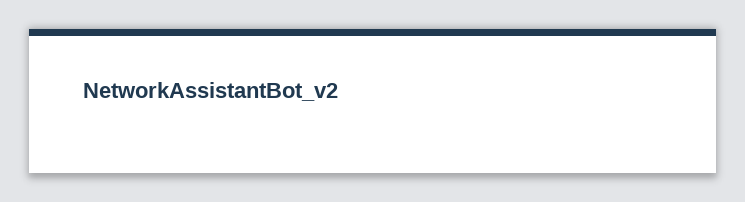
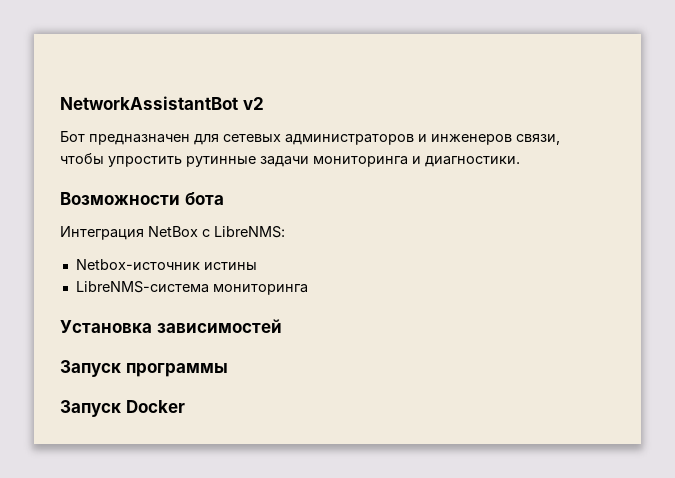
[83,82,338,101] NetworkAssistantBot_v2 -> [60,96,264,110] [60,131,560,145] [60,153,520,167] [60,192,224,205] [60,226,285,240] [75,259,257,270] [75,281,308,295] [60,319,282,333] [60,360,228,377] [60,400,185,417] NetworkAssistantBot v2 // Бот предназначен для сетевых администраторов и инженеров связи, чтобы упростить рутинные задачи мониторинга и диагностики. // Возможности бота // Интеграция NetBox с LibreNMS: // Netbox-источник истины // LibreNMS-система мониторинга // Установка зависимостей // Запуск программы // Запуск Docker

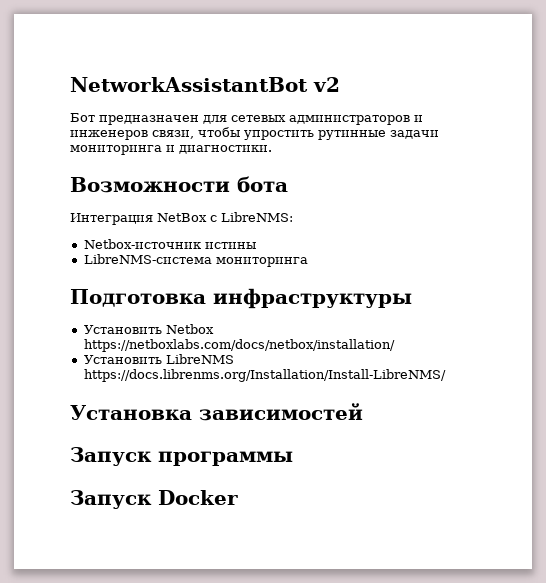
(308, 289) none -> [70,288,412,309] [83,324,214,334] [83,339,395,352] [83,354,234,364] [83,369,446,382] // Подготовка инфраструктуры // Установить Netbox https://netboxlabs.com/docs/netbox/installation/ // Установить LibreNMS https://docs.librenms.org/Installation/Install-LibreNMS/

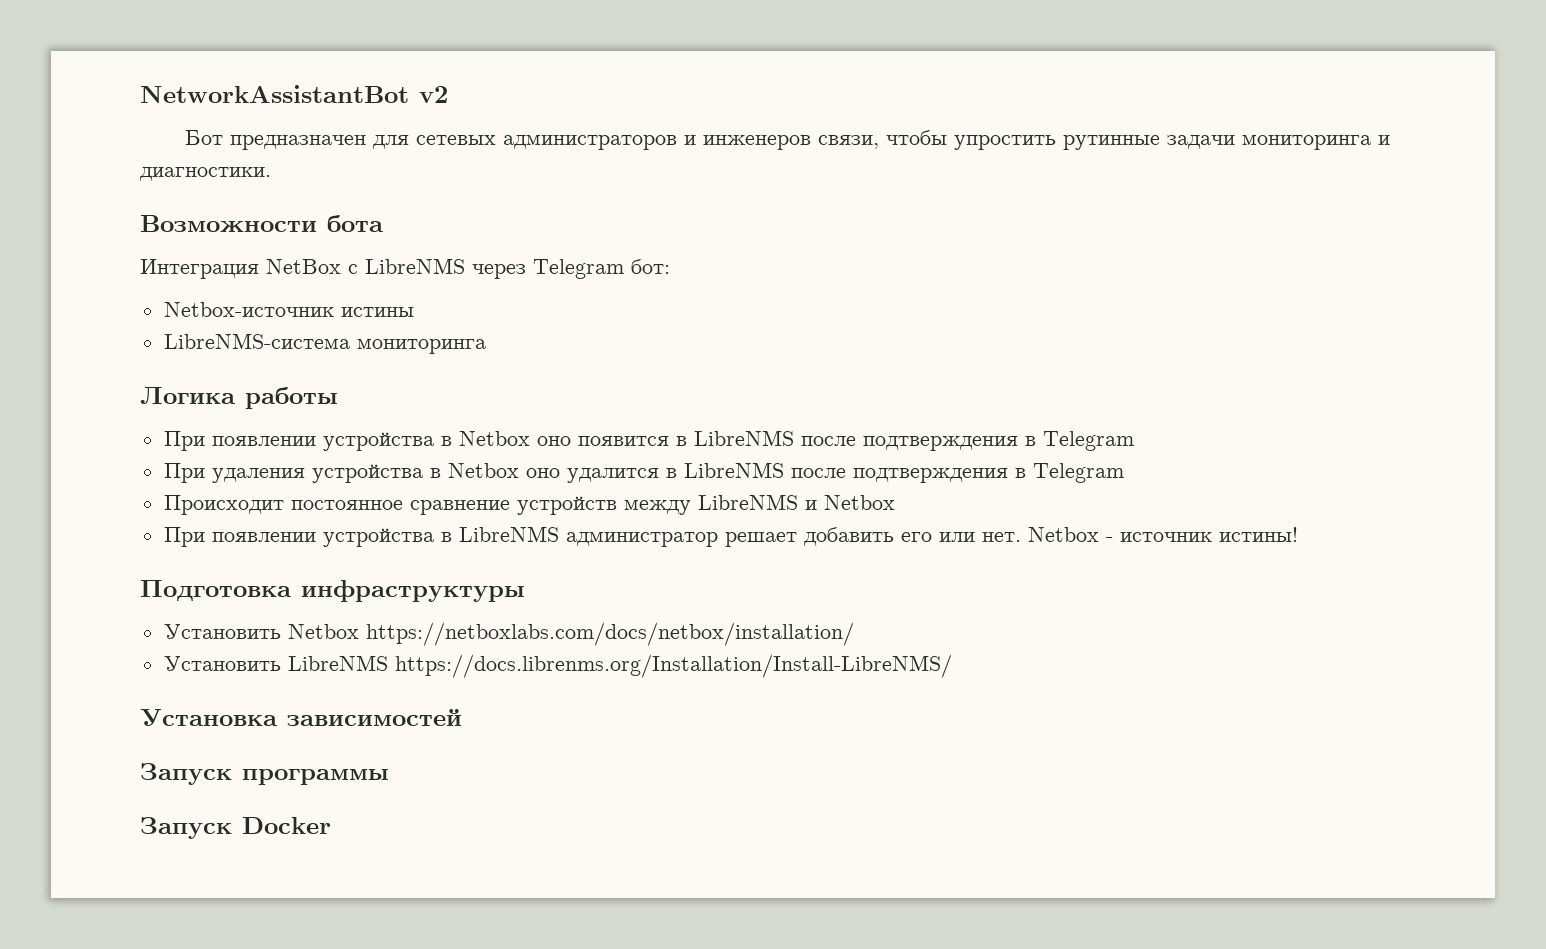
[221,212,293,222] LibreNMS: -> [365,258,670,279] LibreNMS через Telegram бот:
(308, 262) none -> [140,387,338,409] [163,430,1134,451] [163,462,1124,483] [163,494,895,515] [163,526,1298,547] // Логика работы // При появлении устройства в Netbox оно появится в LibreNMS после подтверждения в Telegram // При удаления устройства в Netbox оно удалится в LibreNMS после подтверждения в Telegram // Происходит постоянное сравнение устройств между LibreNMS и Netbox // При появлении устройства в LibreNMS администратор решает добавить его или нет. Netbox - источник истины!

